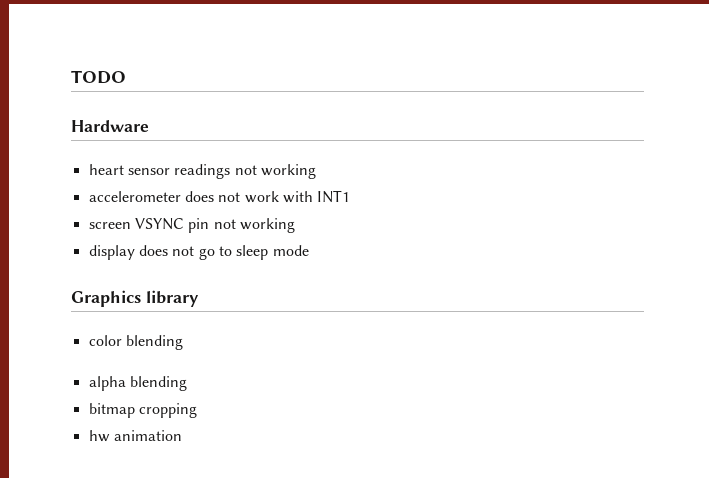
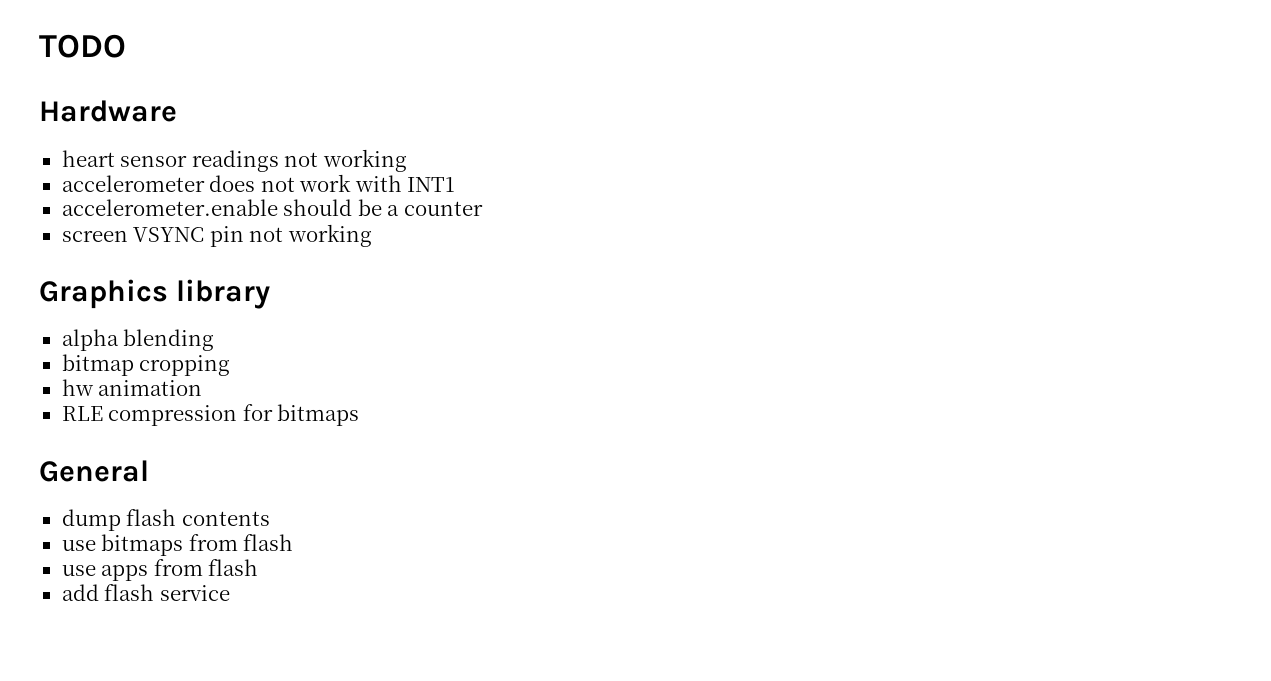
(350, 196) none -> [61,199,483,216] // accelerometer.enable should be a counter
[88,245,309,260] // display does not go to sleep mode -> (372, 235) none
[88,335,183,350] // color blending -> (271, 294) none
(182, 435) none -> [61,404,360,426] [39,460,149,482] [61,509,270,531] [61,534,294,556] [61,559,259,581] [61,584,230,601] // RLE compression for bitmaps // General // dump flash contents // use bitmaps from flash // use apps from flash // add flash service

